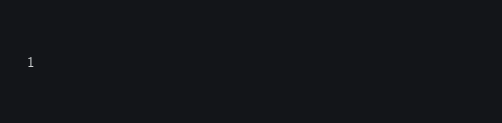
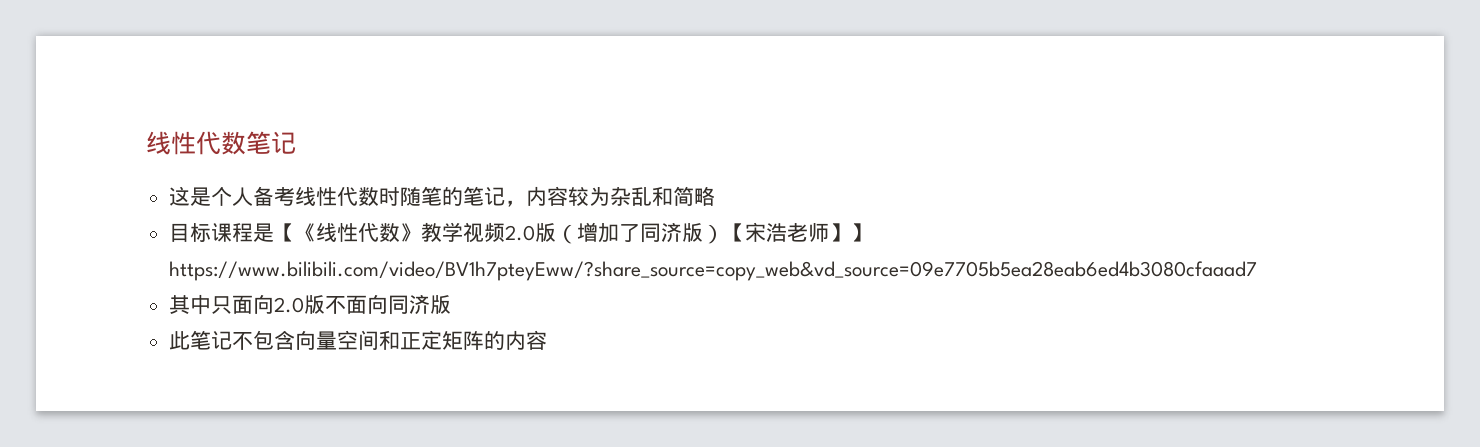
[27,57,35,67] 1 -> [146,131,296,155] [169,186,716,207] [169,222,872,244] [169,261,1258,281] [169,294,452,315] [169,330,548,350] 线性代数笔记 // 这是个人备考线性代数时随笔的笔记，内容较为杂乱和简略 // 目标课程是【《线性代数》教学视频2.0版（增加了同济版）【宋浩老师】】https://www.bilibili.com/video/BV1h7pteyEww/?share_source=copy_web&vd_source=09e7705b5ea28eab6ed4b3080cfaaad7 // 其中只面向2.0版不面向同济版 // 此笔记不包含向量空间和正定矩阵的内容

